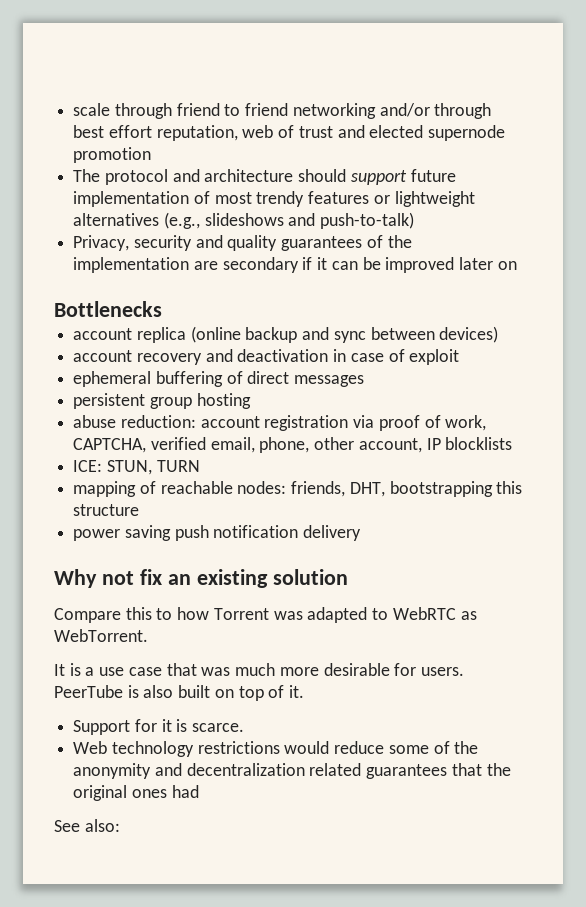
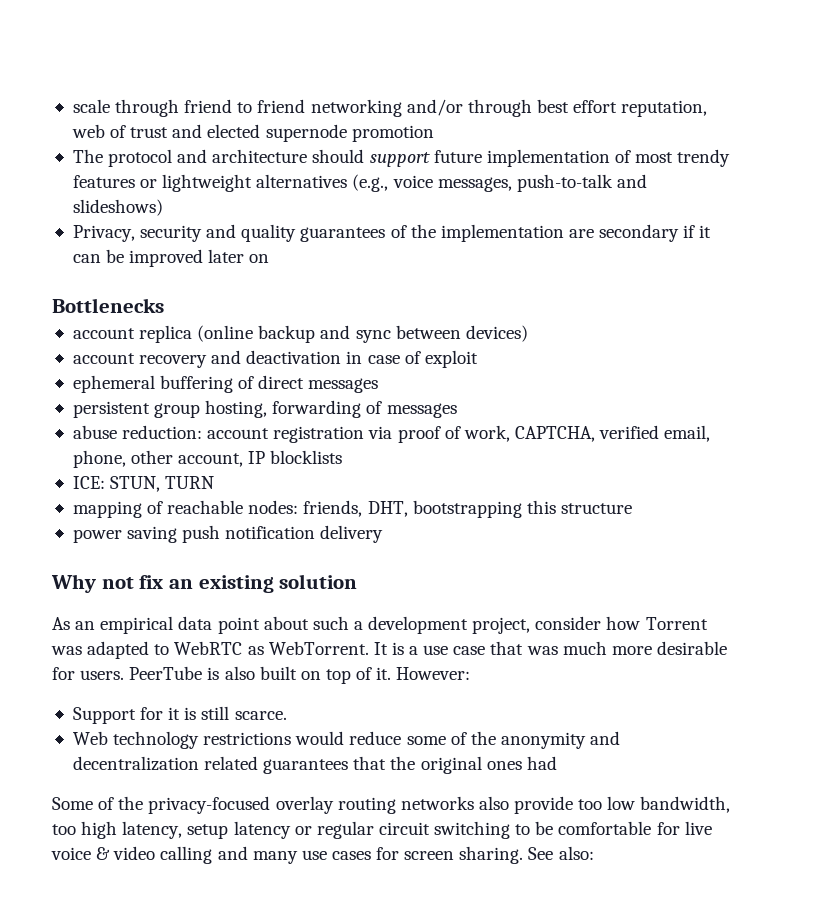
[204,212,415,229] slideshows and push-to-talk) -> [392,174,647,192] [72,199,163,216] voice messages, push-to-talk and slideshows)
[196,393,251,409] hosting -> [205,400,457,418] hosting, forwarding of messages
[54,607,173,623] Compare this to -> [52,616,602,634] As an empirical data point about such a development project, consider
(148, 635) // -> (369, 648) none
(305, 691) none -> [396,667,471,680] However:
(188, 725) none -> [201,706,230,720] still
(199, 791) none -> [52,796,731,814] [52,821,712,839] [51,846,524,864] Some of the privacy-focused overlay routing networks also provide too low bandwidth, too high latency, setup latency or regular circuit switching to be comfortable for live voice & video calling and many use cases for screen sharing.

